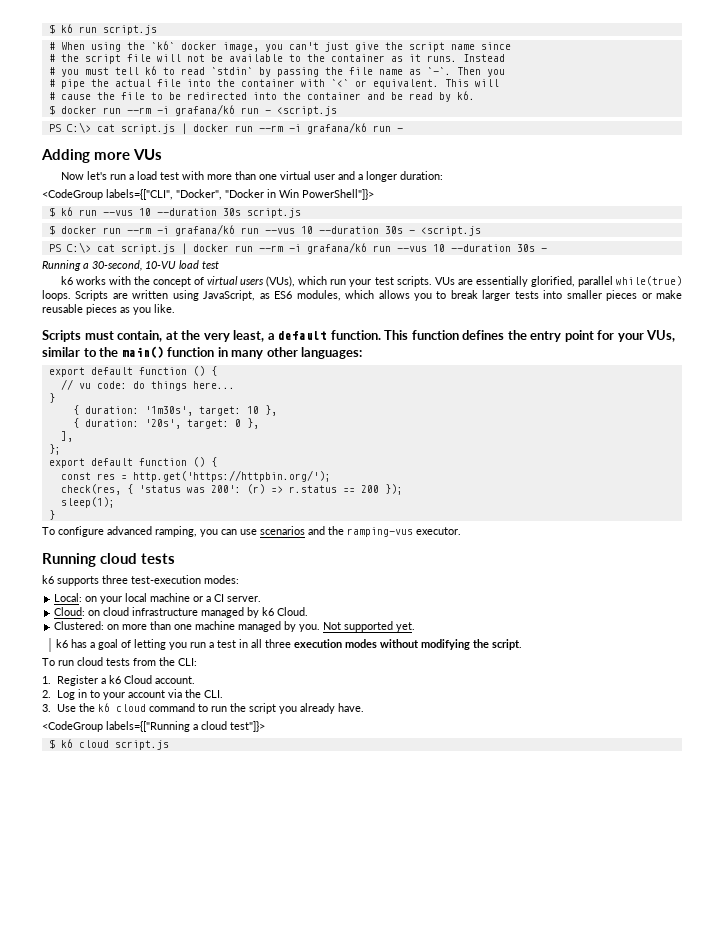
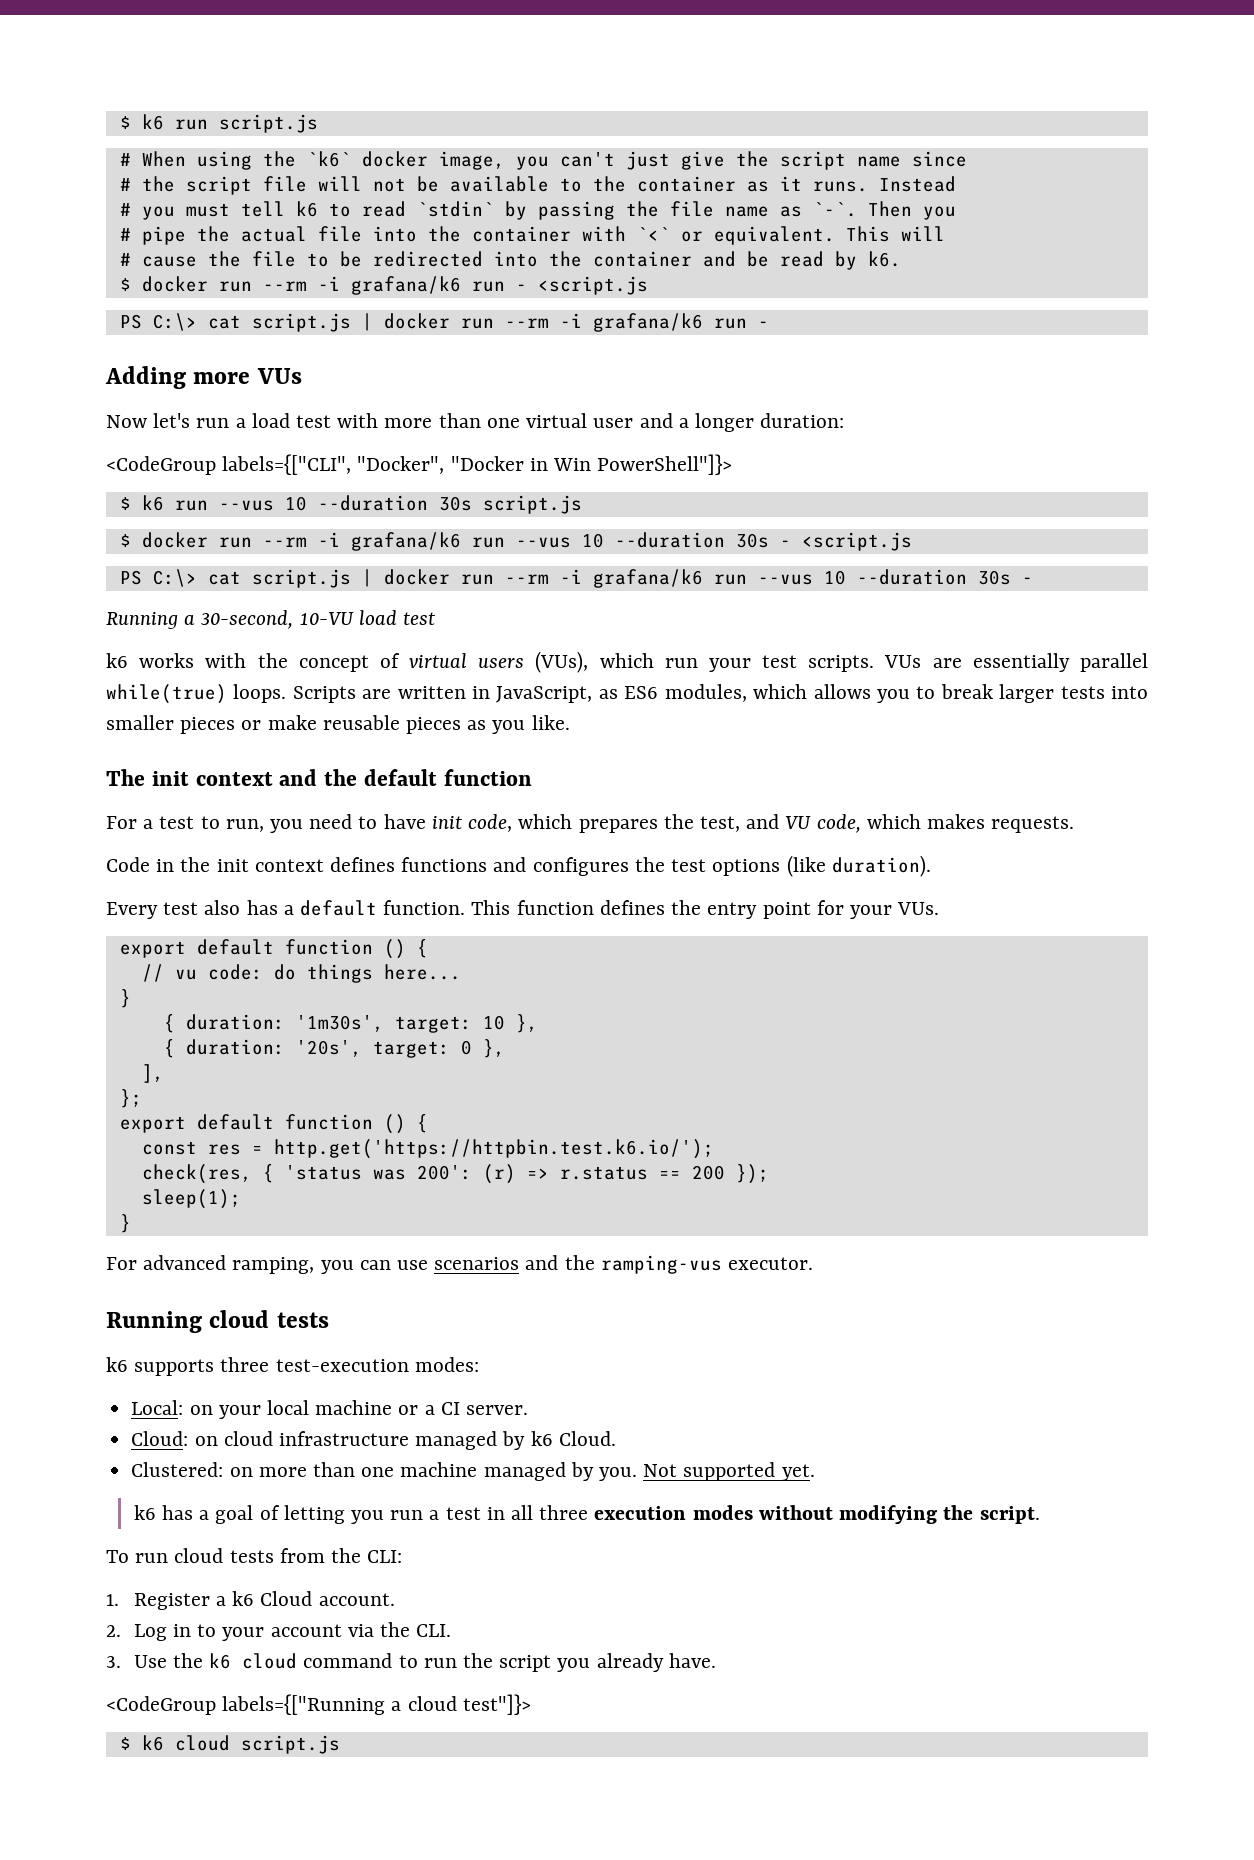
[530,276,575,287] glorified, -> (1070, 662) none
[172,290,199,301] using -> [472,686,491,699] in
[42,330,265,342] Scripts must contain, at the very least, -> [106,769,532,786] [106,814,1075,833] [106,855,931,877] [106,900,278,919] The init context and the default function // For a test to run, you need to have init code, which prepares the test, and VU code, which makes requests. // Code in the init context defines functions and configures the test options (like duration). // Every test also has
[646,330,676,342] [42,346,363,359] VUs, similar to the main() function in many other languages: -> [897,902,940,915] VUs.
[132,470,331,482] http.get('https://httpbin.org/'); -> [273,1139,714,1159] http.get('https://httpbin.test.k6.io/');
[42,526,104,537] To configure -> [106,1257,137,1270] For

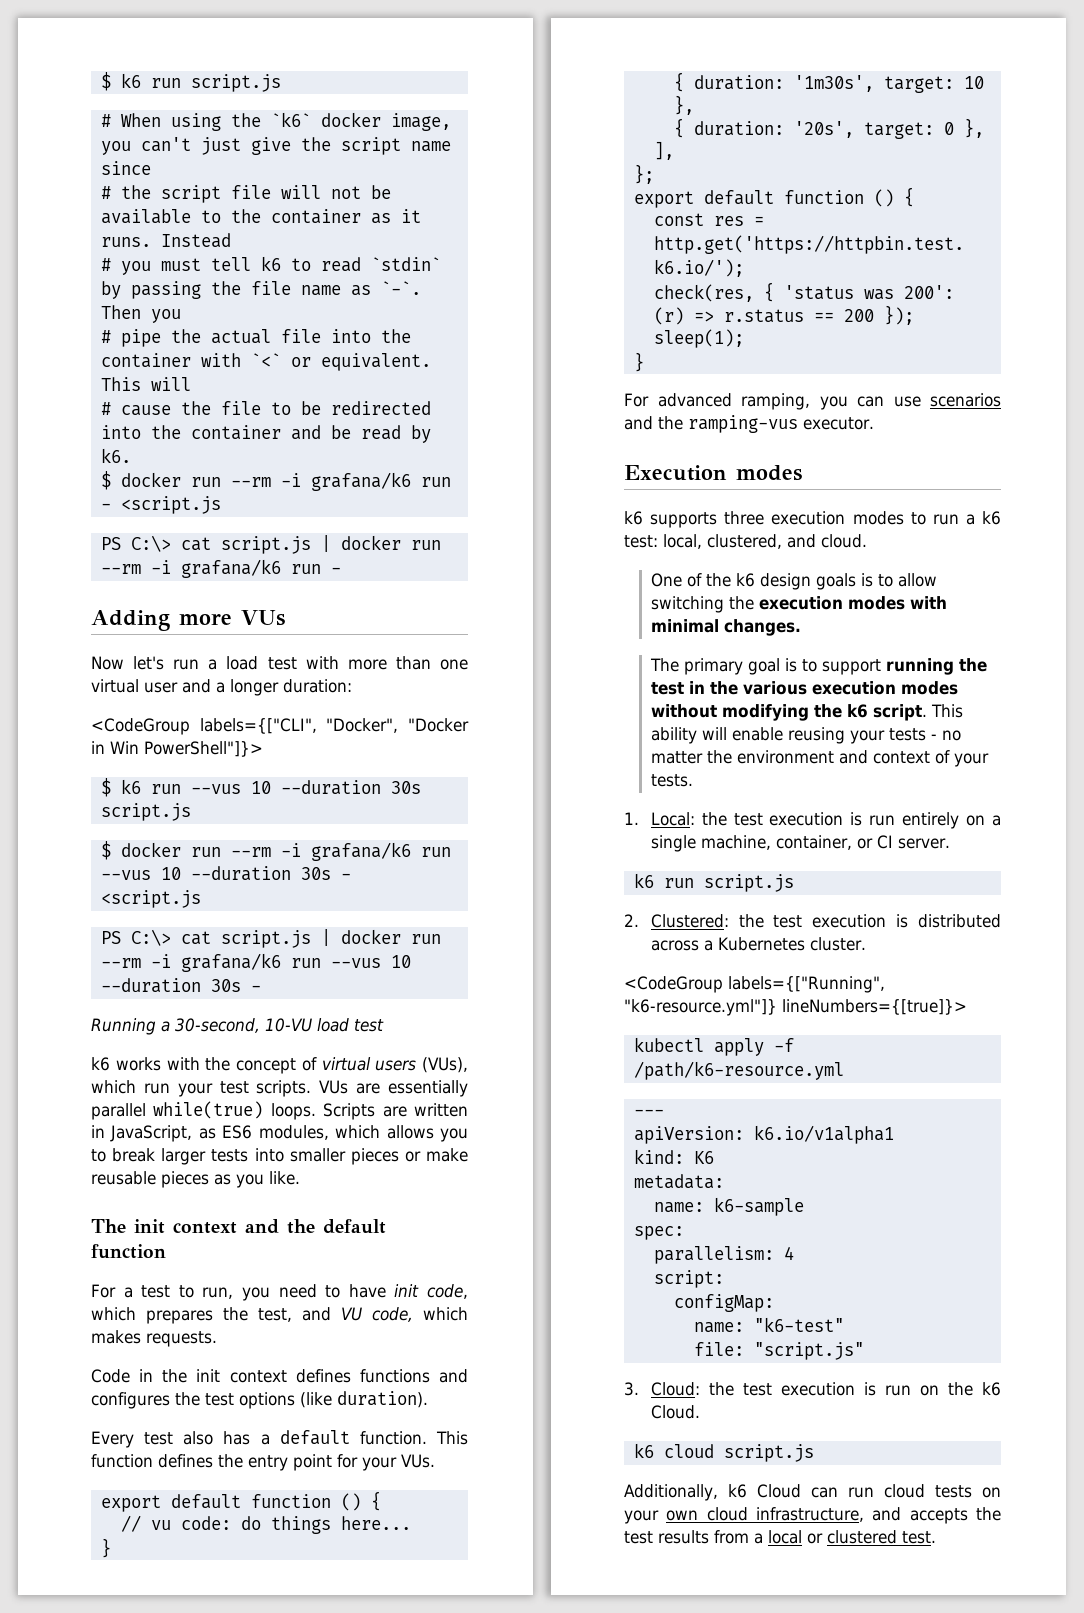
[106,1310,329,1333] Running cloud tests -> [624,465,802,481] Execution modes
[275,1357,479,1372] [131,1400,528,1419] [131,1431,616,1450] [131,1462,815,1481] [133,1505,589,1524] test-execution modes: // Local: on your local machine or a CI server. // Cloud: on cloud infrastructure managed by k6 Cloud. // Clustered: on more than one machine managed by you. Not supported yet. // k6 has a goal of letting you run a test in all three -> [771,511,1001,525] [624,534,867,549] [650,573,937,590] [650,596,947,613] [650,619,801,636] [649,658,987,675] [650,681,807,695] execution modes to run a k6 test: local, clustered, and cloud. // One of the k6 design goals is to allow switching the execution modes with minimal changes. // The primary goal is to support running the test in the various
(974, 1512) none -> [846,704,868,718] k6
[106,1548,403,1563] [106,1591,395,1610] [106,1622,452,1641] [106,1653,716,1672] [106,1694,531,1715] [119,1735,340,1754] // To run cloud tests from the CLI: // 1. Register a k6 Cloud account. // 2. Log in to your account via the CLI. // 3. Use the k6 cloud command to run the script you already have. // <CodeGroup labels={["Running a cloud test"]}> // $ k6 cloud script.js -> [930,704,963,718] [650,727,961,744] [650,750,989,767] [650,774,693,787] [624,812,1001,829] [650,835,950,852] [633,873,794,892] [624,914,1001,928] [650,937,866,951] [624,976,885,993] [624,999,967,1016] [633,1037,794,1056] [633,1061,844,1080] [633,1109,664,1116] [633,1125,894,1144] [633,1149,714,1164] [633,1174,724,1189] [653,1197,804,1216] [633,1226,684,1240] [653,1246,794,1264] [653,1270,724,1288] [673,1294,774,1312] [693,1317,844,1333] [693,1342,864,1360] [624,1382,1001,1396] [650,1405,700,1419] [633,1443,814,1462] [624,1484,1001,1501] [624,1507,1001,1524] [624,1530,936,1544] This ability will enable reusing your tests - no matter the environment and context of your tests. // 1. Local: the test execution is run entirely on a single machine, container, or CI server. // k6 run script.js // 2. Clustered: the test execution is distributed across a Kubernetes cluster. // <CodeGroup labels={["Running", "k6-resource.yml"]} lineNumbers={[true]}> // kubectl apply -f /path/k6-resource.yml // --- // apiVersion: k6.io/v1alpha1 // kind: K6 // metadata: // name: k6-sample // spec: // parallelism: 4 // script: // configMap: // name: "k6-test" // file: "script.js" // 3. Cloud: the test execution is run on the k6 Cloud. // k6 cloud script.js // Additionally, k6 Cloud can run cloud tests on your own cloud infrastructure, and accepts the test results from a local or clustered test.

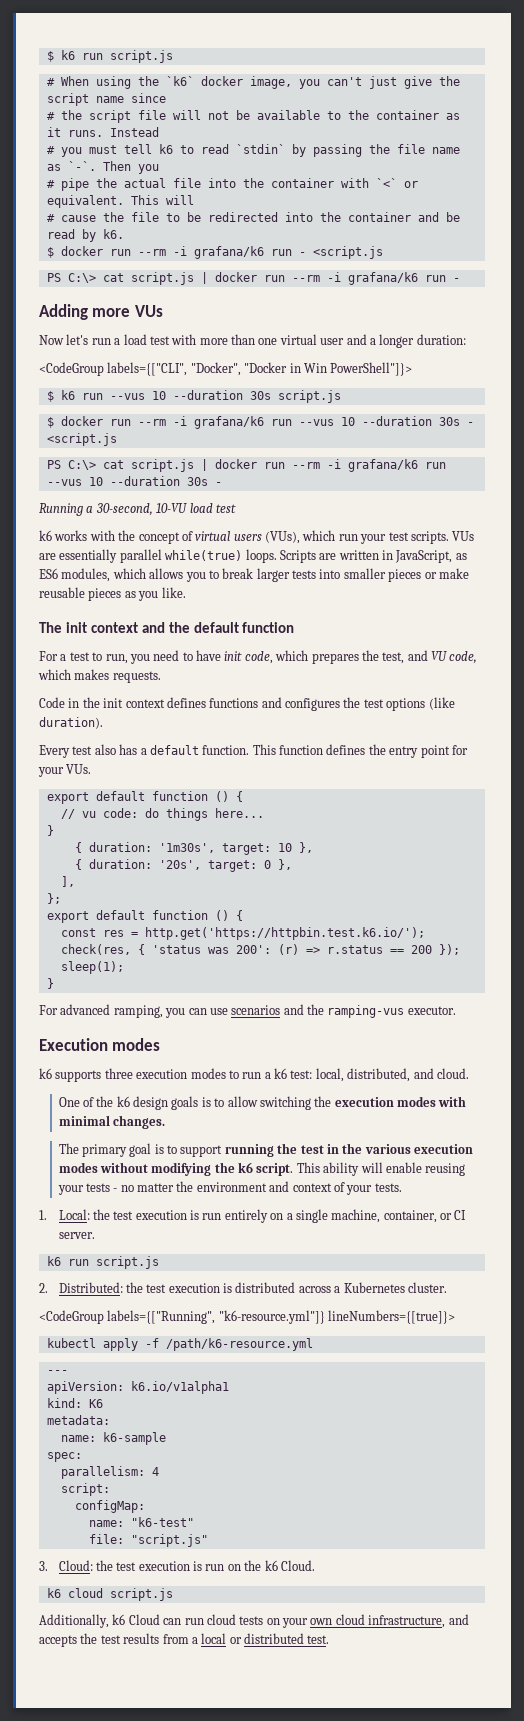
[707,534,782,549] clustered, -> [347,1068,411,1082] distributed,
[650,914,729,928] Clustered: -> [58,1282,123,1293] Distributed:
[827,1530,897,1544] clustered -> [244,1633,304,1644] distributed

